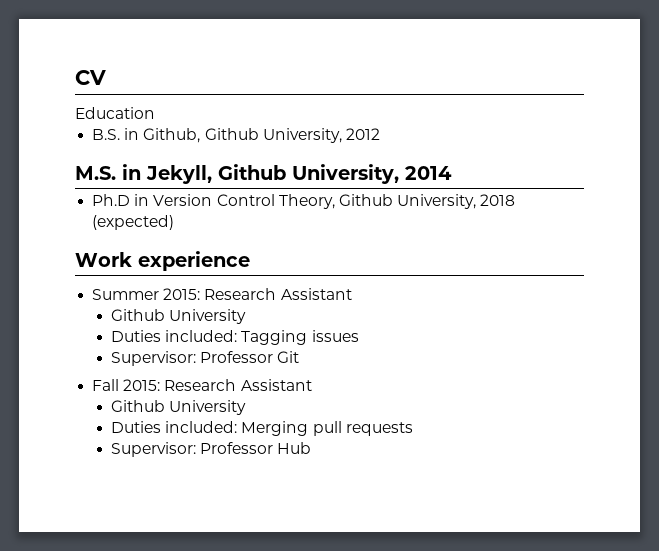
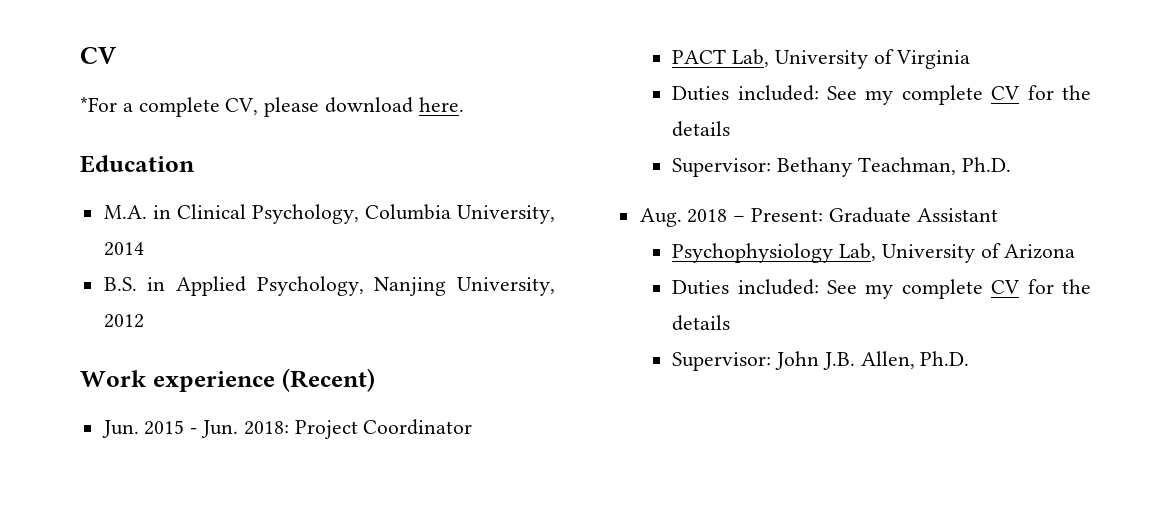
[75,107,155,119] Education -> [80,97,464,117] [80,155,195,173] [103,204,555,224] [103,242,144,256] *For a complete CV, please download here. // Education // M.A. in Clinical Psychology, Columbia University, 2014
[143,128,259,143] Github, Github -> [175,276,447,296] Applied Psychology, Nanjing
[75,164,452,184] [92,194,516,209] [92,215,175,230] [75,251,250,271] [92,288,352,300] [111,309,247,324] [111,330,359,345] [111,351,300,366] [92,379,312,391] [111,400,247,415] [111,421,413,436] [111,442,312,457] M.S. in Jekyll, Github University, 2014 // Ph.D in Version Control Theory, Github University, 2018 (expected) // Work experience // Summer 2015: Research Assistant // Github University // Duties included: Tagging issues // Supervisor: Professor Git // Fall 2015: Research Assistant // Github University // Duties included: Merging pull requests // Supervisor: Professor Hub -> [80,368,375,392] [101,419,473,439] [672,49,971,69] [672,85,1091,105] [672,121,731,137] [672,157,1011,177] [639,207,998,227] [672,243,1076,263] [672,279,1091,299] [672,315,731,331] [672,351,970,371] Work experience (Recent) // Jun. 2015 - Jun. 2018: Project Coordinator // PACT Lab, University of Virginia // Duties included: See my complete CV for the details // Supervisor: Bethany Teachman, Ph.D. // Aug. 2018 – Present: Graduate Assistant // Psychophysiology Lab, University of Arizona // Duties included: See my complete CV for the details // Supervisor: John J.B. Allen, Ph.D.

